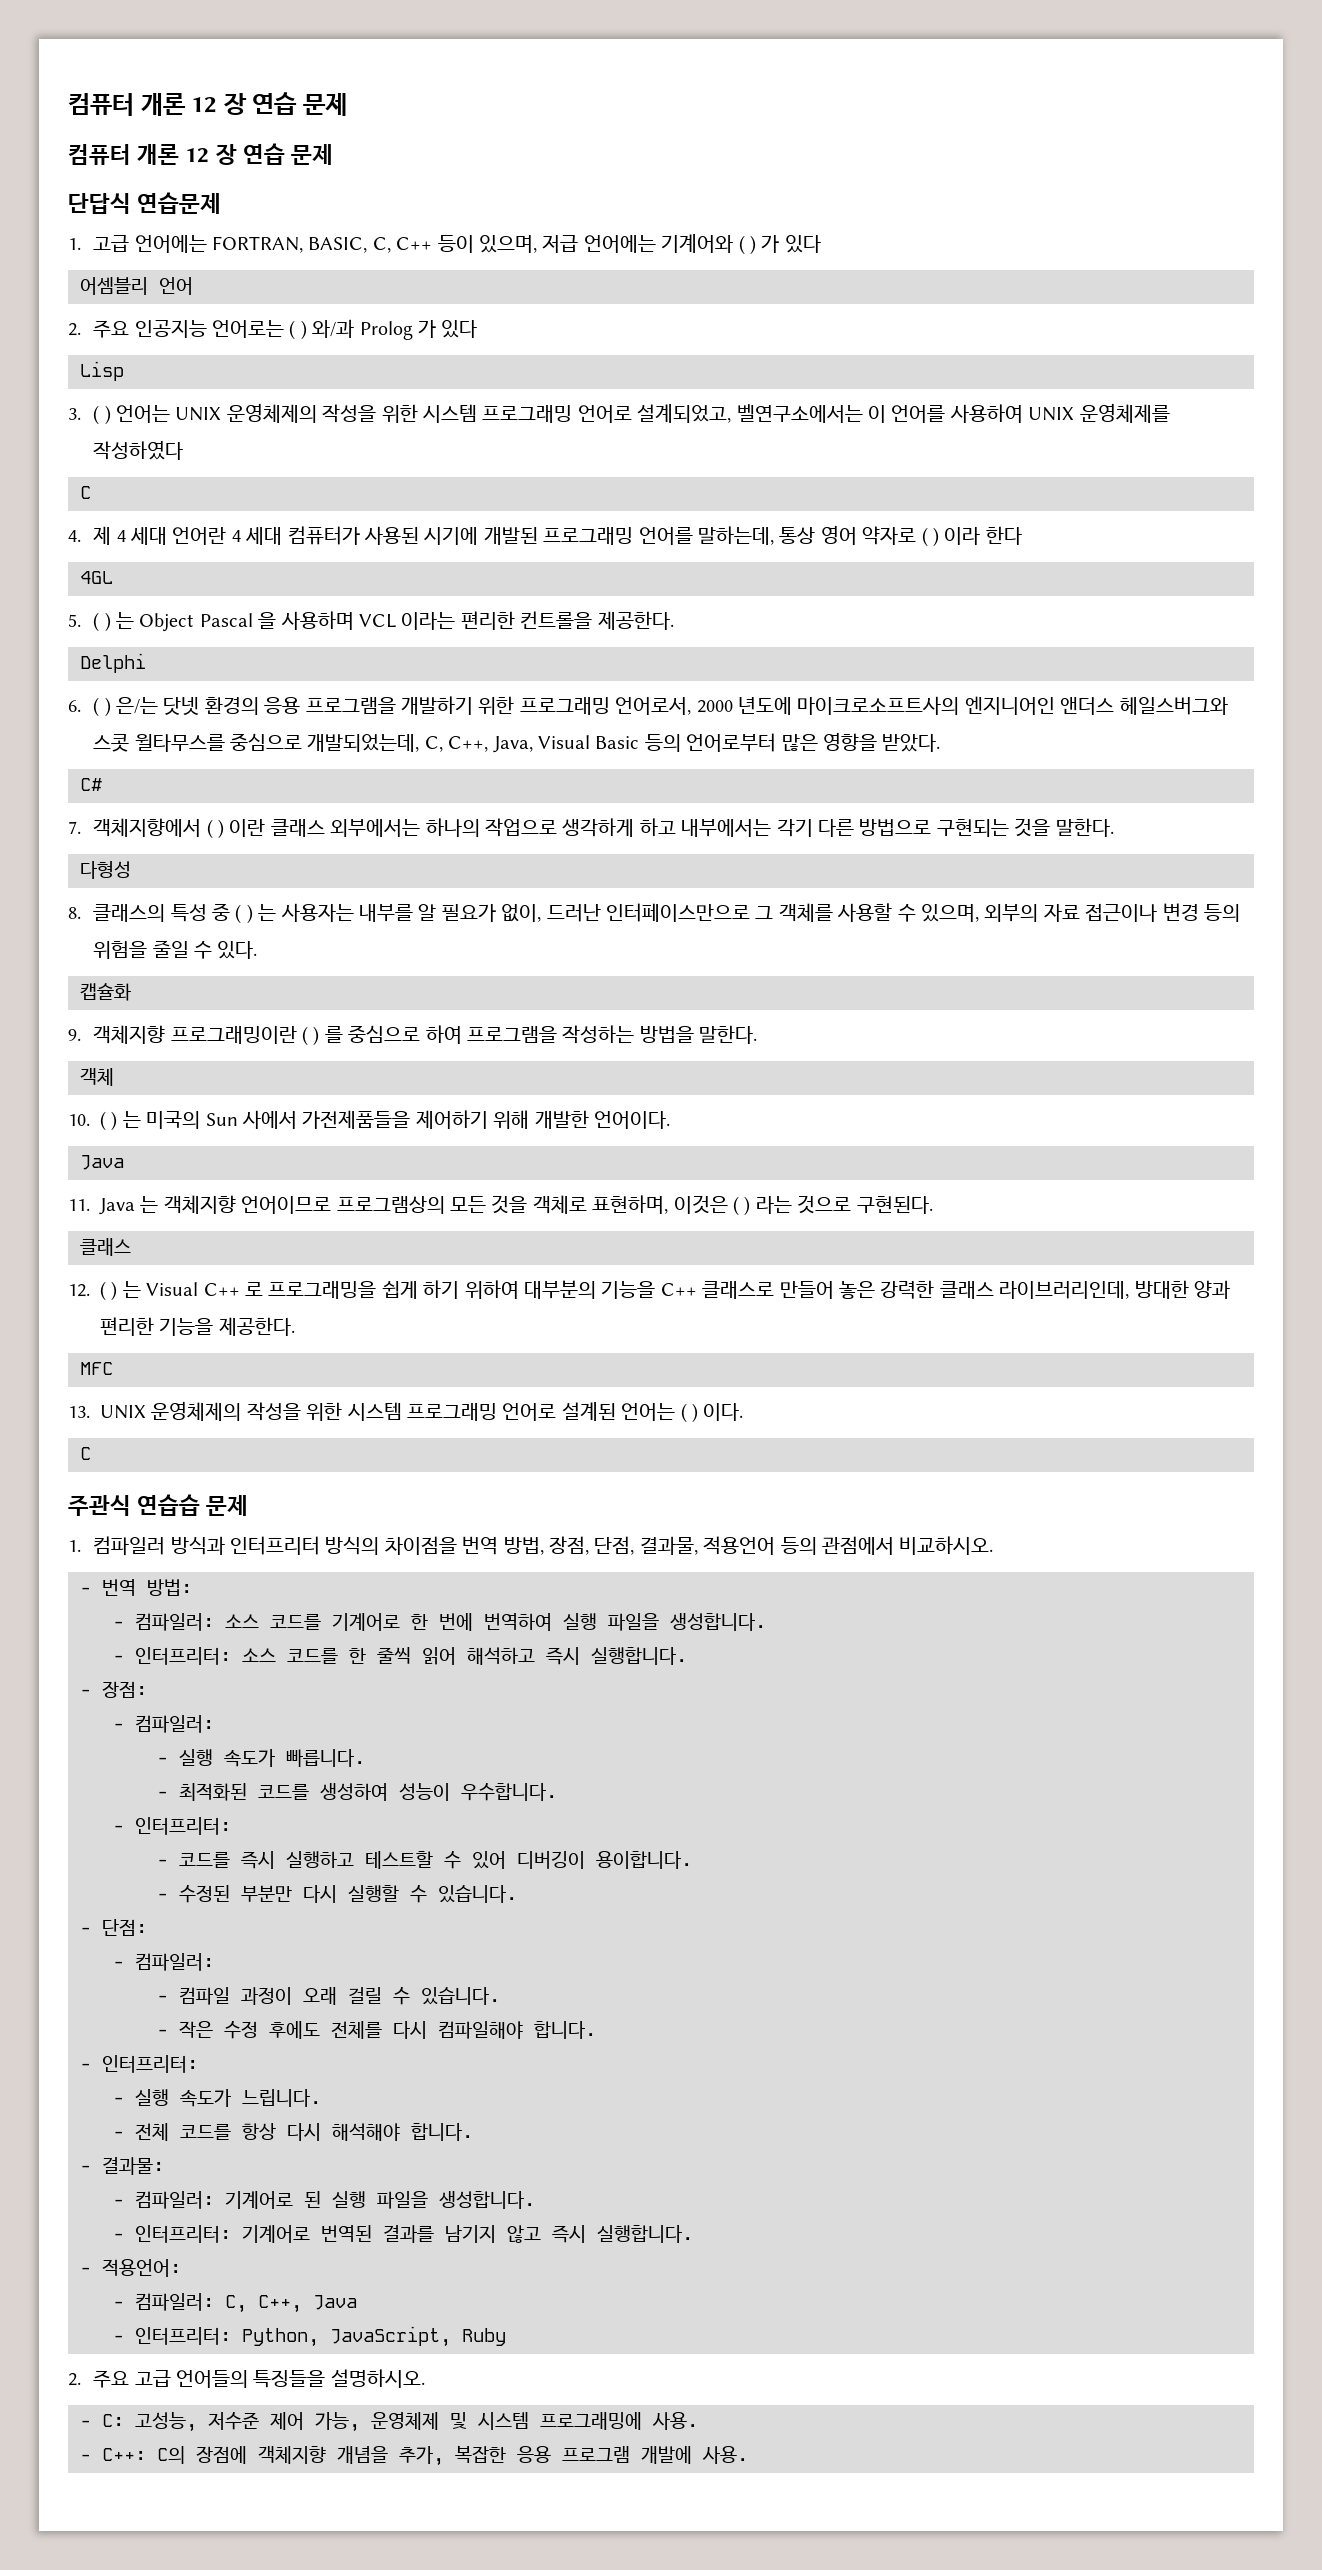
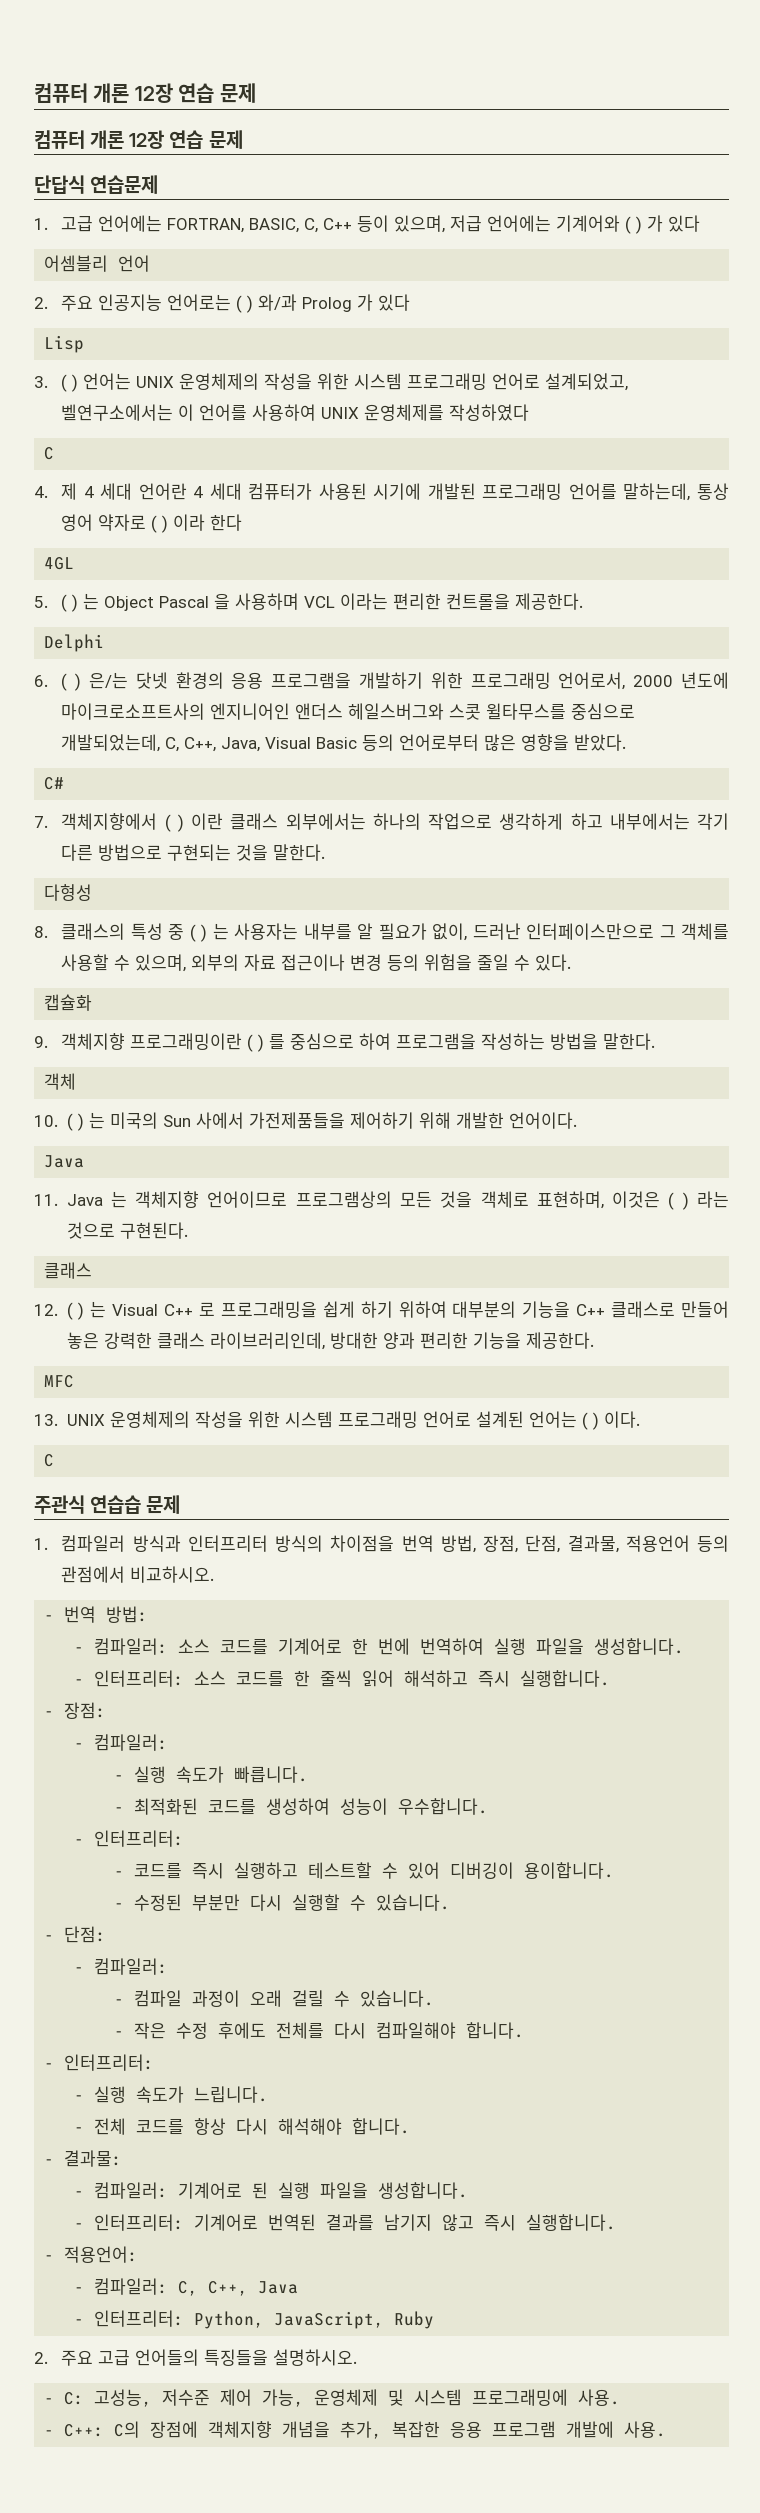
[68,93,247,116] 컴퓨터 개론 12 장 -> [34,83,173,103] 컴퓨터 개론 12장
[185,144,237,165] 12 장 -> [129,130,165,149] 12장

